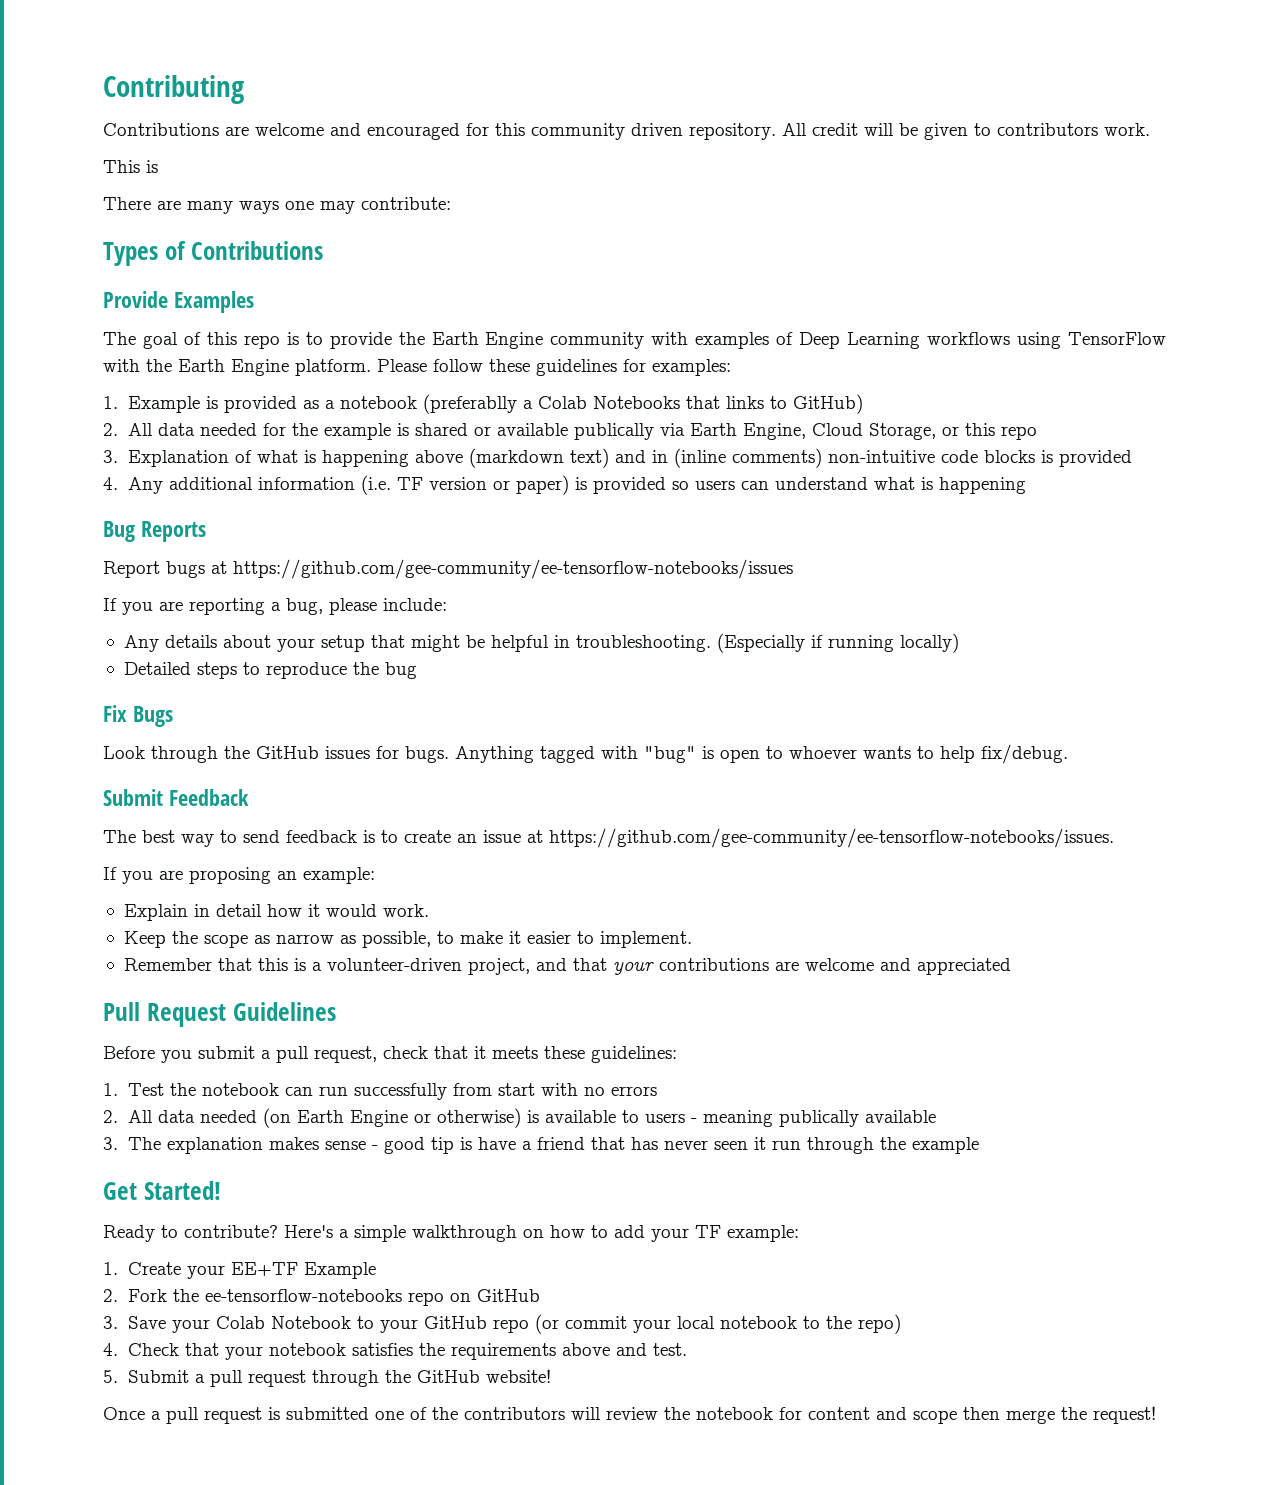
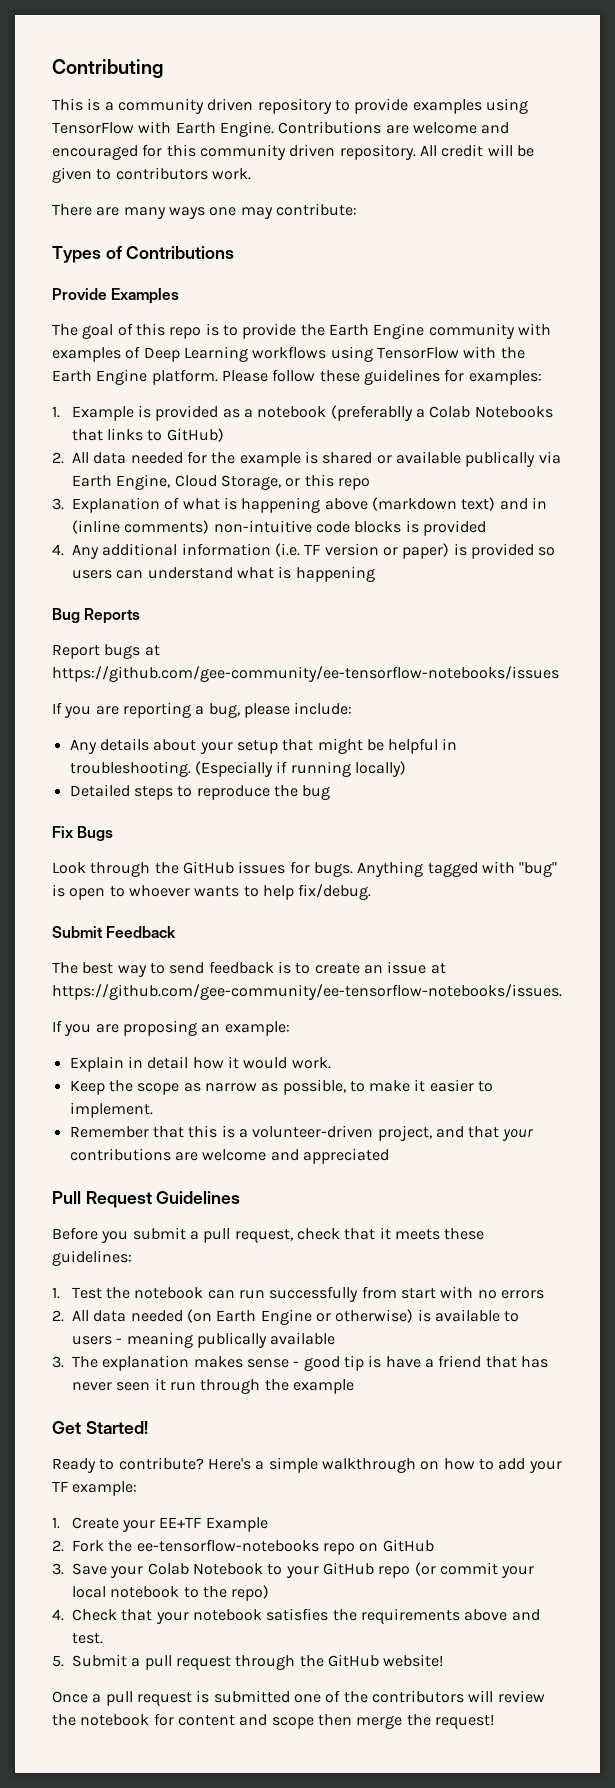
(244, 89) none -> [52,98,528,114] [52,121,274,137] This is a community driven repository to provide examples using TensorFlow with Earth Engine.
[103,160,158,173] // This is -> (251, 174) none

